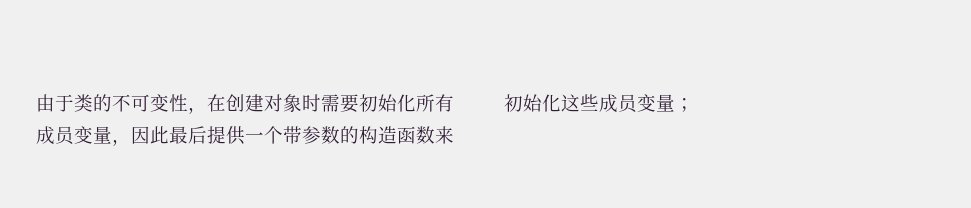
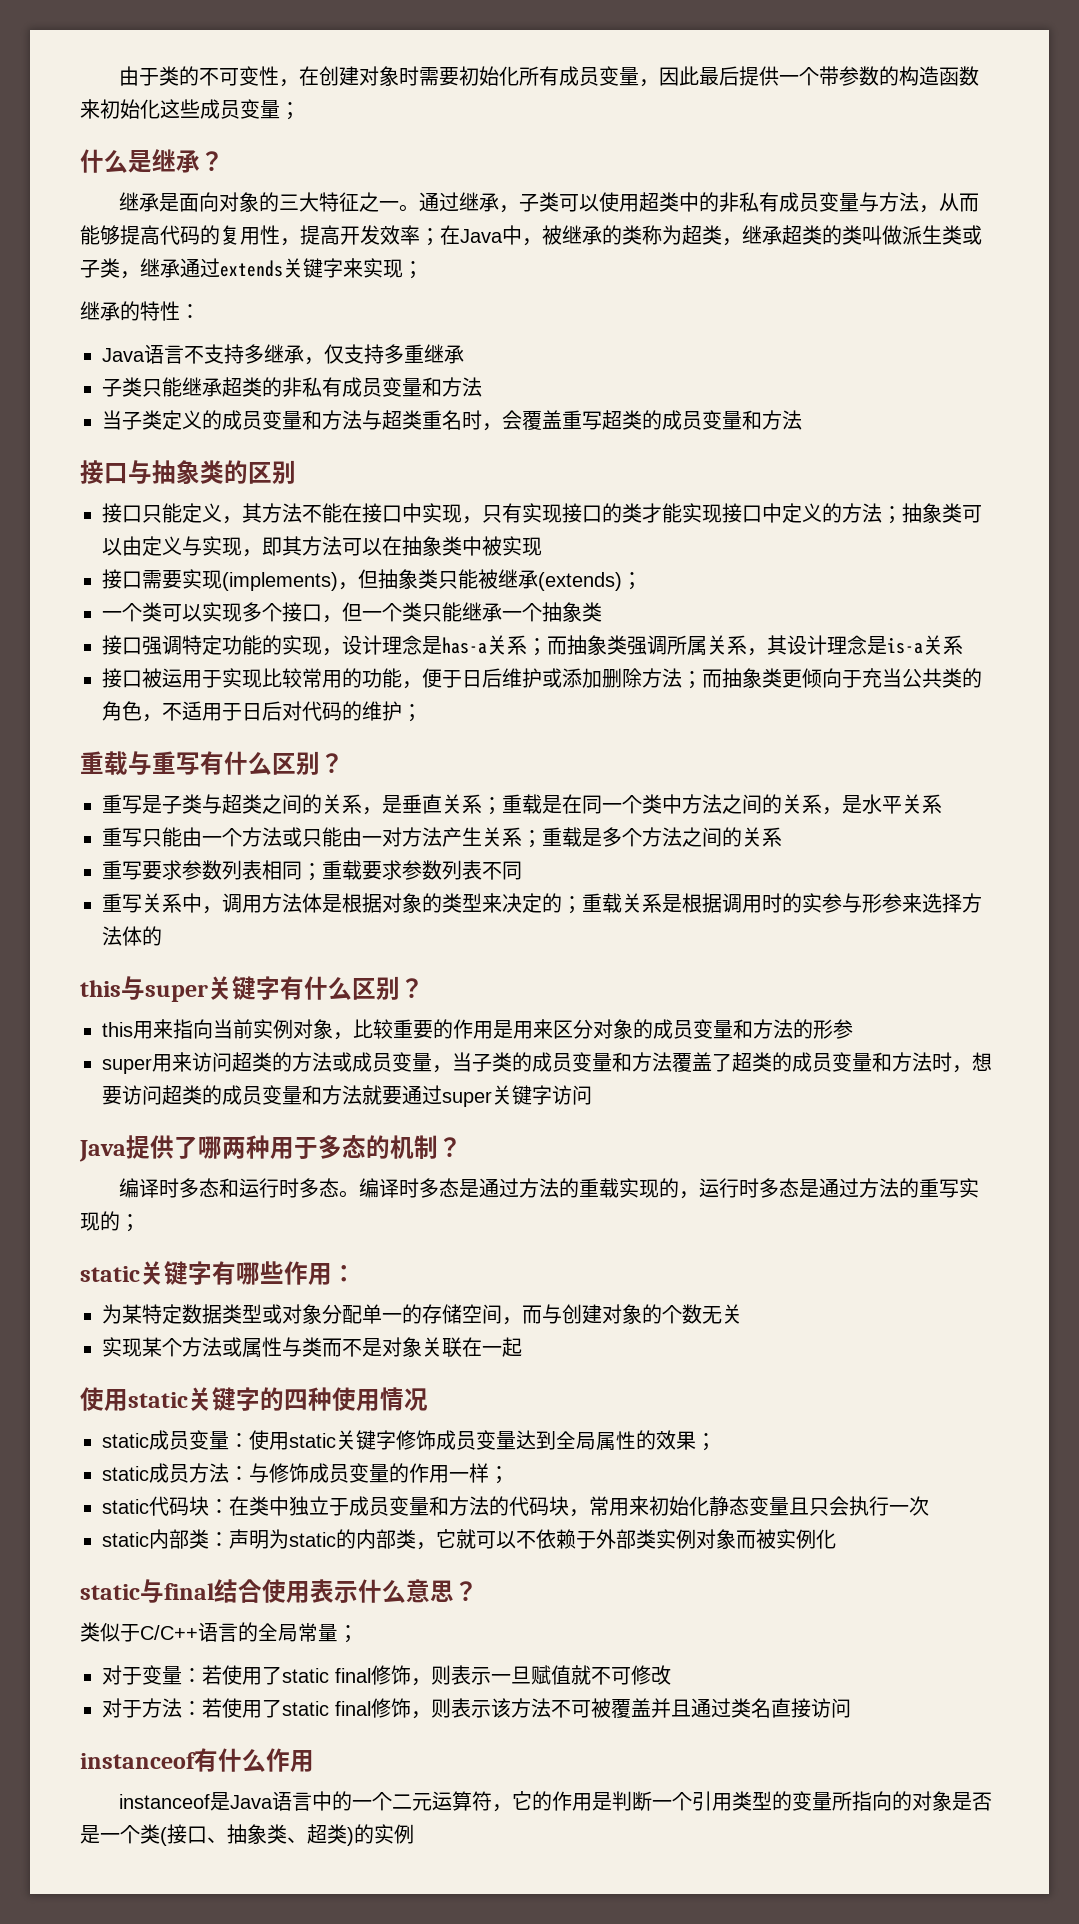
(694, 105) none -> [80,149,224,173] [119,192,980,213] [80,225,982,246] [80,258,423,279] [80,301,200,321] [102,344,464,365] [102,377,482,397] [102,410,802,431] [80,460,296,484] [102,503,982,524] [102,536,542,557] [102,569,642,591] [102,602,602,623] [102,635,963,656] [102,668,982,689] [102,701,422,722] [80,751,344,776] [102,794,942,815] [102,827,782,848] [102,860,522,881] [102,893,982,914] [102,926,162,946] [80,976,424,1002] [102,1019,853,1040] [102,1052,992,1074] [102,1085,592,1107] [79,1135,462,1162] [119,1178,980,1199] [80,1211,140,1232] [80,1261,356,1285] [102,1304,742,1325] [102,1337,522,1358] [80,1387,428,1411] [102,1430,716,1451] [102,1463,509,1484] [102,1496,929,1517] [102,1529,836,1550] [80,1579,478,1603] [80,1622,358,1643] [102,1665,671,1686] [102,1698,851,1719] [80,1748,314,1772] [119,1791,993,1812] [80,1824,414,1846] // 什么是继承？ // 继承是面向对象的三大特征之一。通过继承，子类可以使用超类中的非私有成员变量与方法，从而能够提高代码的复用性，提高开发效率；在Java中，被继承的类称为超类，继承超类的类叫做派生类或子类，继承通过extends关键字来实现； // 继承的特性： // Java语言不支持多继承，仅支持多重继承 // 子类只能继承超类的非私有成员变量和方法 // 当子类定义的成员变量和方法与超类重名时，会覆盖重写超类的成员变量和方法 // 接口与抽象类的区别 // 接口只能定义，其方法不能在接口中实现，只有实现接口的类才能实现接口中定义的方法；抽象类可以由定义与实现，即其方法可以在抽象类中被实现 // 接口需要实现(implements)，但抽象类只能被继承(extends)； // 一个类可以实现多个接口，但一个类只能继承一个抽象类 // 接口强调特定功能的实现，设计理念是has-a关系；而抽象类强调所属关系，其设计理念是is-a关系 // 接口被运用于实现比较常用的功能，便于日后维护或添加删除方法；而抽象类更倾向于充当公共类的角色，不适用于日后对代码的维护； // 重载与重写有什么区别？ // 重写是子类与超类之间的关系，是垂直关系；重载是在同一个类中方法之间的关系，是水平关系 // 重写只能由一个方法或只能由一对方法产生关系；重载是多个方法之间的关系 // 重写要求参数列表相同；重载要求参数列表不同 // 重写关系中，调用方法体是根据对象的类型来决定的；重载关系是根据调用时的实参与形参来选择方法体的 // this与super关键字有什么区别？ // this用来指向当前实例对象，比较重要的作用是用来区分对象的成员变量和方法的形参 // super用来访问超类的方法或成员变量，当子类的成员变量和方法覆盖了超类的成员变量和方法时，想要访问超类的成员变量和方法就要通过super关键字访问 // Java提供了哪两种用于多态的机制？ // 编译时多态和运行时多态。编译时多态是通过方法的重载实现的，运行时多态是通过方法的重写实现的； // static关键字有哪些作用： // 为某特定数据类型或对象分配单一的存储空间，而与创建对象的个数无关 // 实现某个方法或属性与类而不是对象关联在一起 // 使用static关键字的四种使用情况 // static成员变量：使用static关键字修饰成员变量达到全局属性的效果； // static成员方法：与修饰成员变量的作用一样； // static代码块：在类中独立于成员变量和方法的代码块，常用来初始化静态变量且只会执行一次 // static内部类：声明为static的内部类，它就可以不依赖于外部类实例对象而被实例化 // static与final结合使用表示什么意思？ // 类似于C/C++语言的全局常量； // 对于变量：若使用了static final修饰，则表示一旦赋值就不可修改 // 对于方法：若使用了static final修饰，则表示该方法不可被覆盖并且通过类名直接访问 // instanceof有什么作用 // instanceof是Java语言中的一个二元运算符，它的作用是判断一个引用类型的变量所指向的对象是否是一个类(接口、抽象类、超类)的实例

